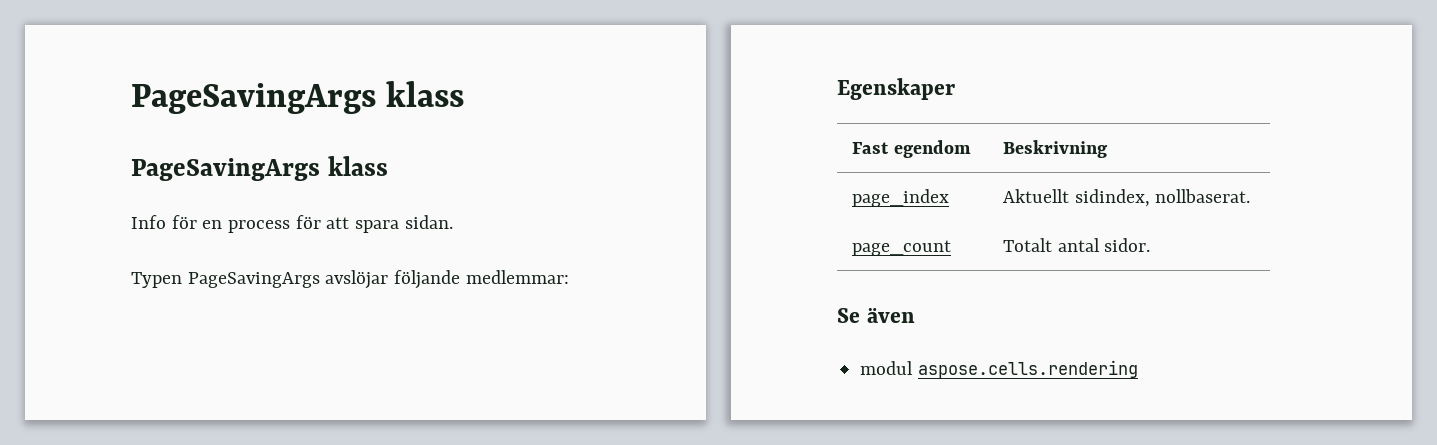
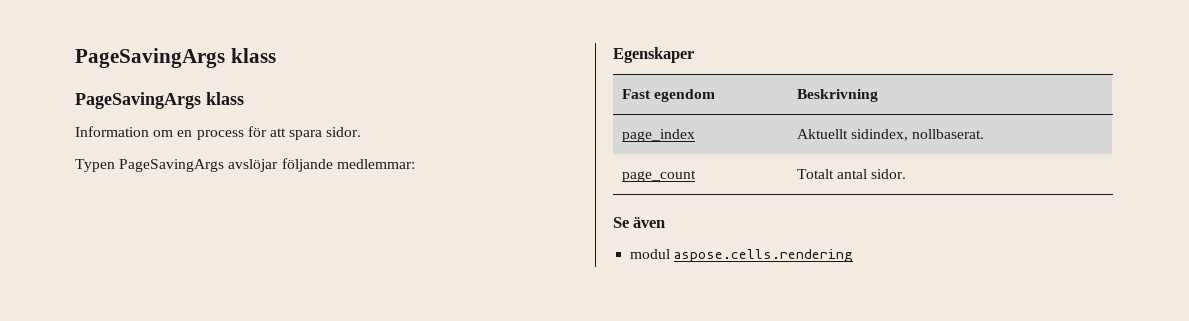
[131,215,197,229] Info för -> [75,126,174,137] Information om
[404,215,453,229] sidan. -> [326,127,362,137] sidor.

